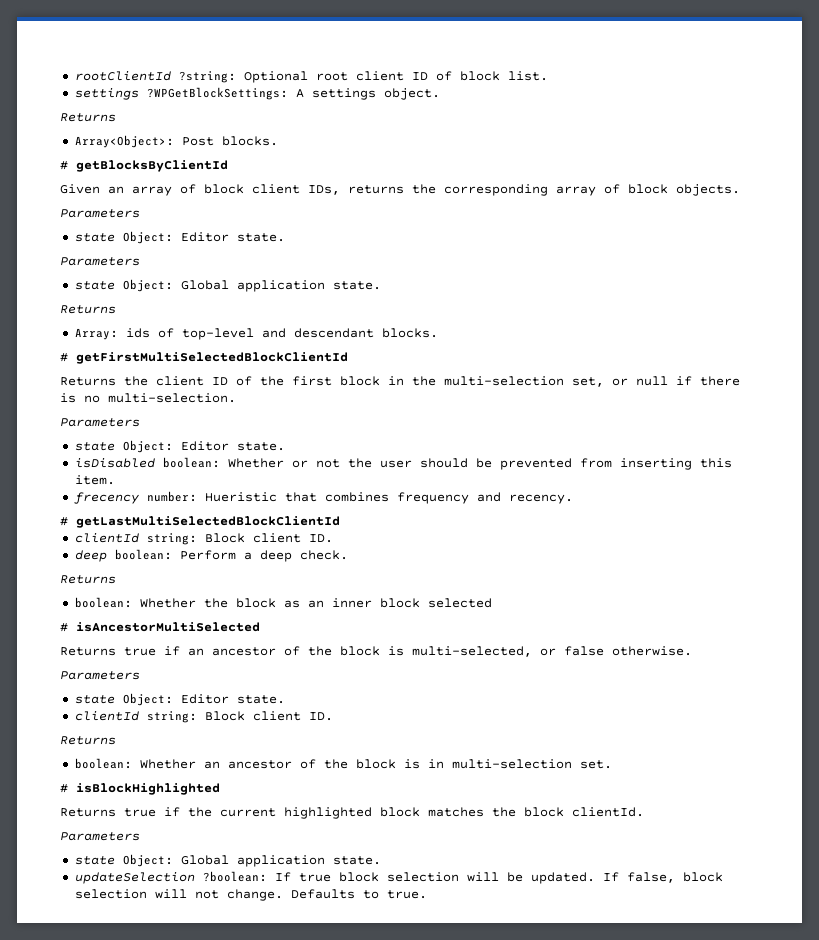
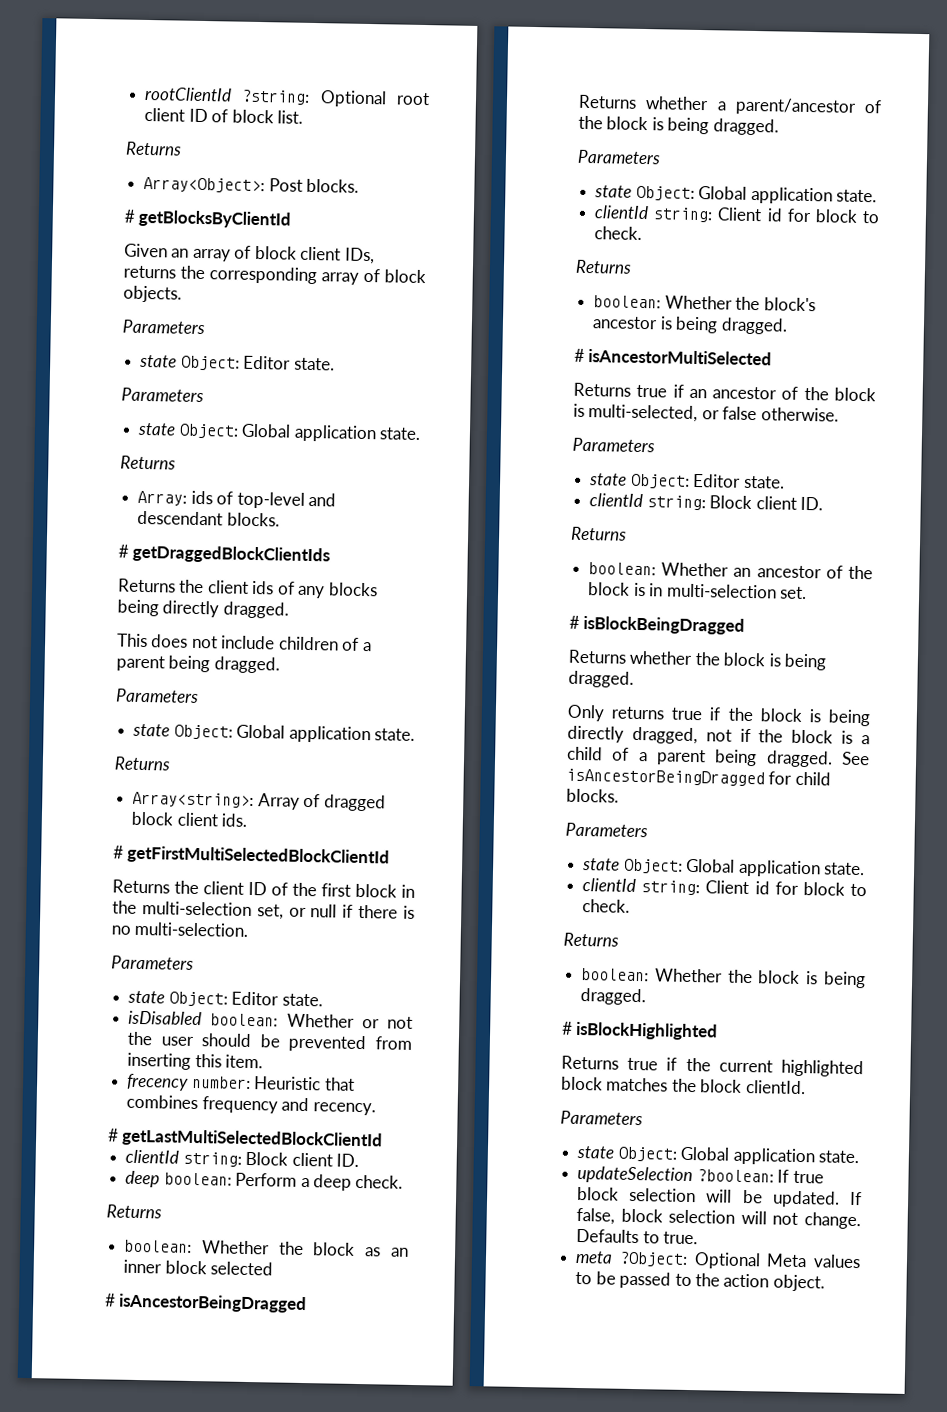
[74,87,440,100] // settings ?WPGetBlockSettings: A settings object. -> (303, 117) none
(438, 333) none -> [118,544,331,565] [118,578,378,599] [117,599,289,619] [117,633,372,652] [116,655,280,674] [116,688,199,703] [132,723,415,744] [114,756,171,771] [132,791,386,812] [131,811,249,827] // # getDraggedBlockClientIds // Returns the client ids of any blocks being directly dragged. // This does not include children of a parent being dragged. // Parameters // state Object: Global application state. // Returns // Array<string>: Array of dragged block client ids.
[204,492,277,502] Hueristic -> [254,1076,322,1091] Heuristic
(492, 603) none -> [105,1293,308,1314] [578,94,882,116] [578,115,779,136] [577,149,661,165] [594,185,877,205] [594,205,880,224] [594,226,643,240] [575,259,632,274] [593,295,816,312] [592,316,788,335] // # isAncestorBeingDragged // Returns whether a parent/ancestor of the block is being dragged. // Parameters // state Object: Global application state. // clientId string: Client id for block to check. // Returns // boolean: Whether the block's ancestor is being dragged.
(612, 764) none -> [569,615,746,635] [568,649,827,671] [568,670,634,688] [567,704,870,727] [567,725,870,745] [567,746,870,768] [566,768,831,787] [566,788,619,803] [565,822,648,838] [582,857,865,878] [582,878,867,897] [582,899,631,913] [563,932,619,947] [581,967,866,989] [580,987,647,1006] // # isBlockBeingDragged // Returns whether the block is being dragged. // Only returns true if the block is being directly dragged, not if the block is a child of a parent being dragged. See isAncestorBeingDragged for child blocks. // Parameters // state Object: Global application state. // clientId string: Client id for block to check. // Returns // boolean: Whether the block is being dragged.
(427, 894) none -> [575,1250,861,1270] [575,1271,825,1292] // meta ?Object: Optional Meta values to be passed to the action object.

